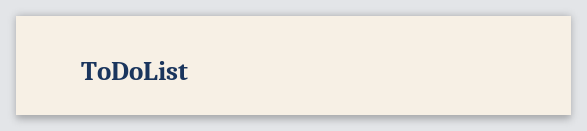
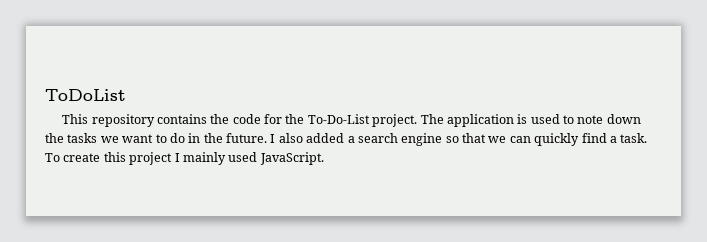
(188, 70) none -> [62,114,641,127] [45,133,648,146] [45,152,324,165] // This repository contains the code for the To-Do-List project. The application is used to note down the tasks we want to do in the future. I also added a search engine so that we can quickly find a task. To create this project I mainly used JavaScript.

